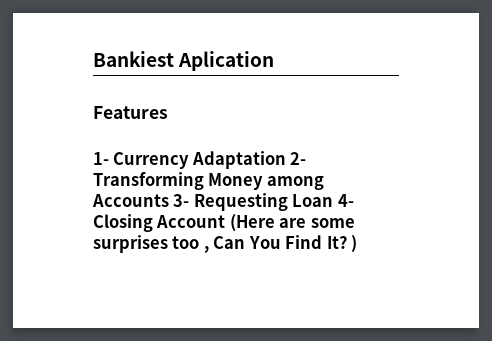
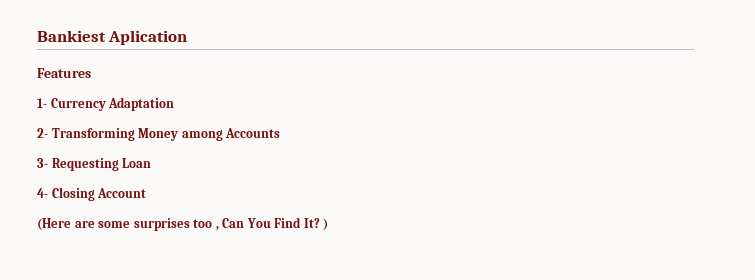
(286, 160) none -> (175, 104) //
(169, 200) none -> (281, 133) //
(334, 200) none -> (152, 163) //
(226, 221) none -> (147, 193) //

